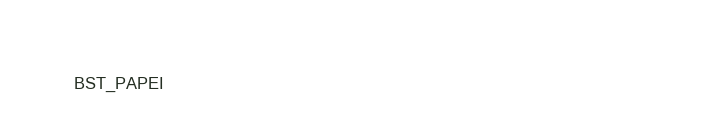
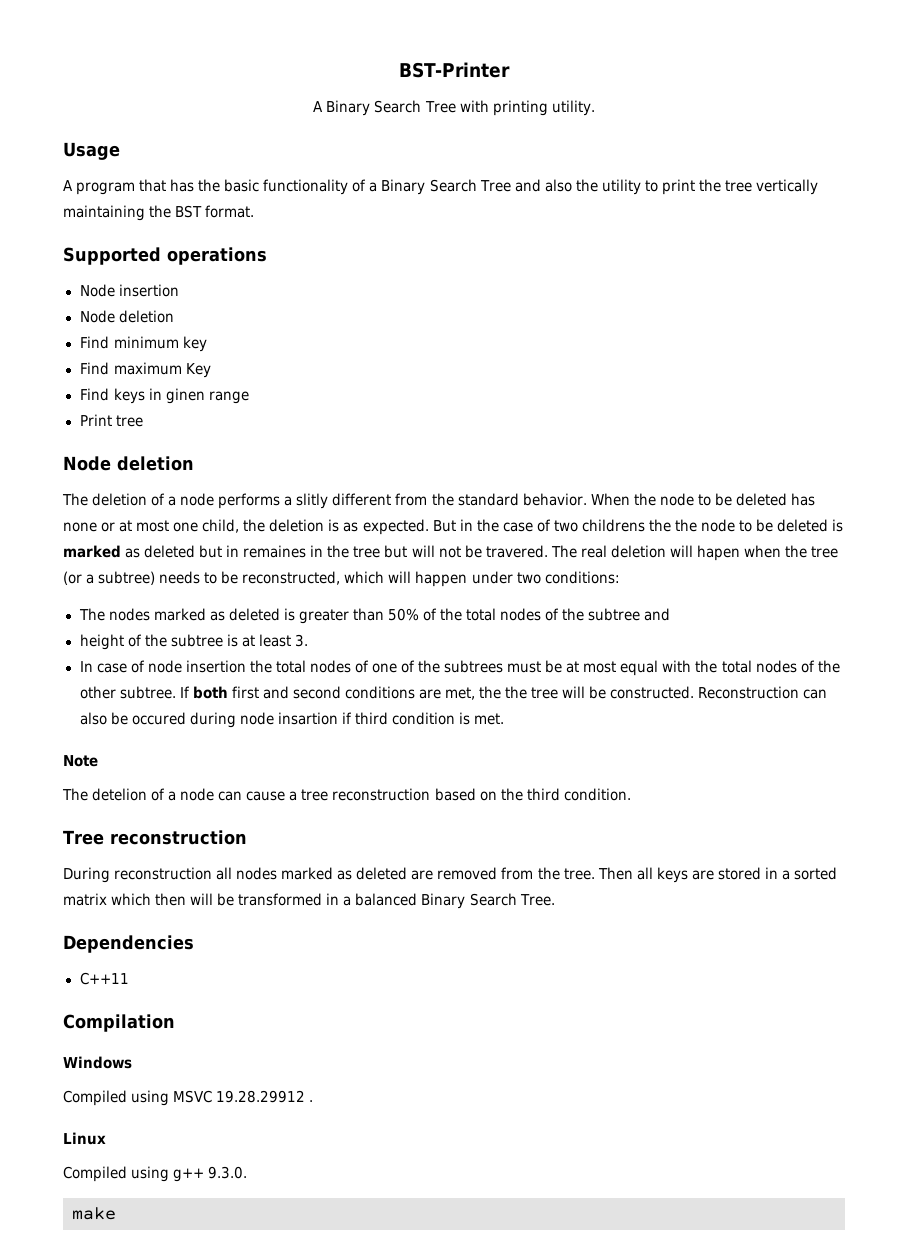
[74,77,164,93] BST_PAPEI -> [398,62,511,78] [313,100,595,116] [63,142,120,160] [63,179,818,195] [63,205,255,221] [63,247,267,265] [79,284,179,297] [79,310,174,323] [79,336,207,352] [79,362,211,378] [79,388,249,404] [79,414,143,427] [63,456,194,471] [62,493,815,509] [63,519,844,535] [63,545,839,561] [63,571,620,587] [78,608,671,624] [79,634,308,650] [79,660,840,676] [79,686,828,700] [79,712,505,728] [63,755,98,767] [62,788,631,801] [63,830,247,845] [63,867,837,883] [63,893,555,909] [63,935,194,953] [79,972,129,985] [63,1014,175,1032] [63,1056,132,1069] [63,1090,314,1106] [63,1132,106,1145] [63,1166,248,1182] [72,1207,116,1220] BST-Printer // A Binary Search Tree with printing utility. // Usage // A program that has the basic functionality of a Binary Search Tree and also the utility to print the tree vertically maintaining the BST format. // Supported operations // Node insertion // Node deletion // Find minimum key // Find maximum Key // Find keys in ginen range // Print tree // Node deletion // The deletion of a node performs a slitly different from the standard behavior. When the node to be deleted has none or at most one child, the deletion is as expected. But in the case of two childrens the the node to be deleted is marked as deleted but in remaines in the tree but will not be travered. The real deletion will hapen when the tree (or a subtree) needs to be reconstructed, which will happen under two conditions: // The nodes marked as deleted is greater than 50% of the total nodes of the subtree and // height of the subtree is at least 3. // In case of node insertion the total nodes of one of the subtrees must be at most equal with the total nodes of the other subtree. If both first and second conditions are met, the the tree will be constructed. Reconstruction can also be occured during node insartion if third condition is met. // Note // The detelion of a node can cause a tree reconstruction based on the third condition. // Tree reconstruction // During reconstruction all nodes marked as deleted are removed from the tree. Then all keys are stored in a sorted matrix which then will be transformed in a balanced Binary Search Tree. // Dependencies // C++11 // Compilation // Windows // Compiled using MSVC 19.28.29912 . // Linux // Compiled using g++ 9.3.0. // make

